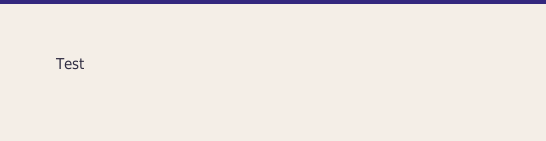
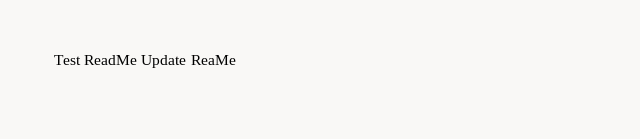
(84, 64) none -> [84,55,236,68] ReadMe Update ReaMe

